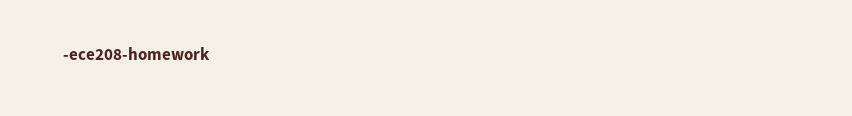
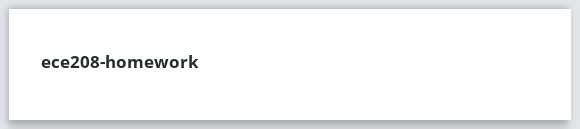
[63,47,210,60] -ece208-homework -> [41,55,199,68] ece208-homework

